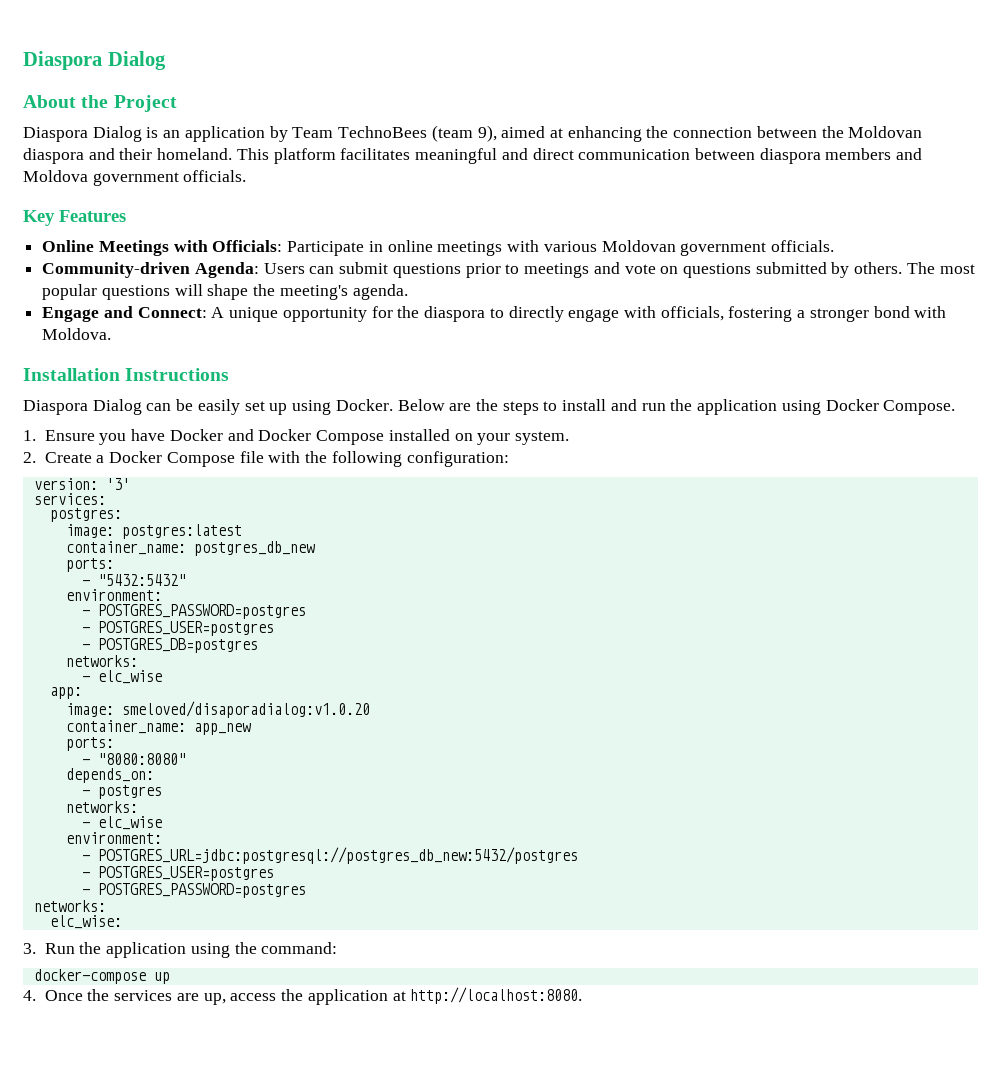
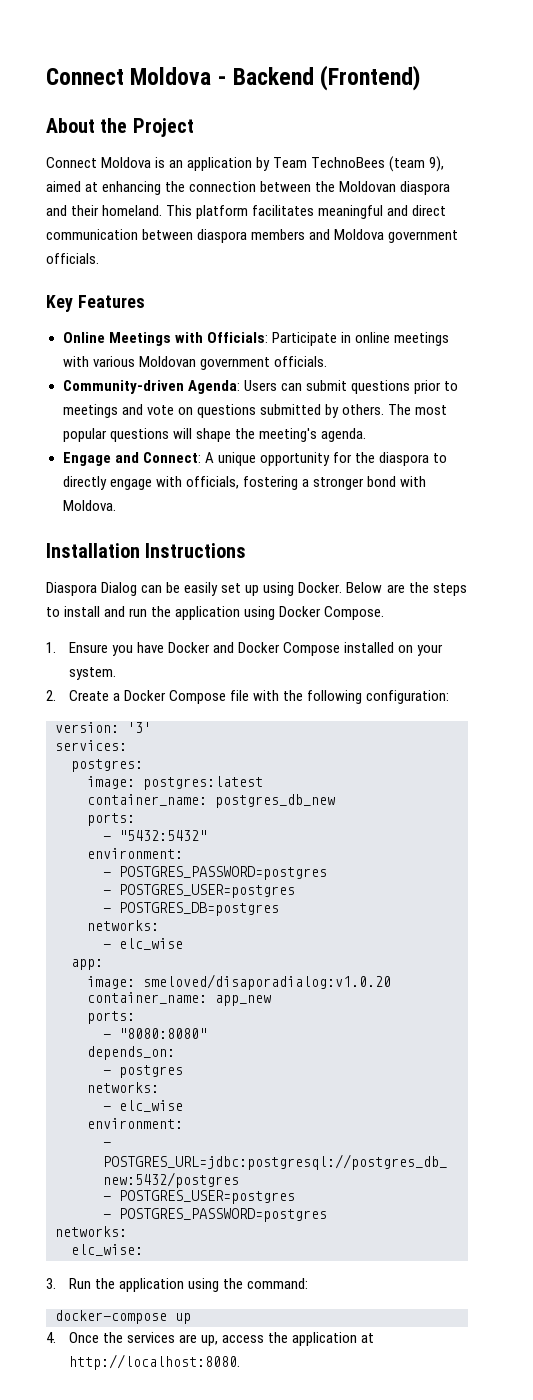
[23,51,166,70] Diaspora Dialog -> [46,65,421,91] Connect Moldova - Backend (Frontend)
[23,126,142,142] Diaspora Dialog -> [46,157,152,168] Connect Moldova

